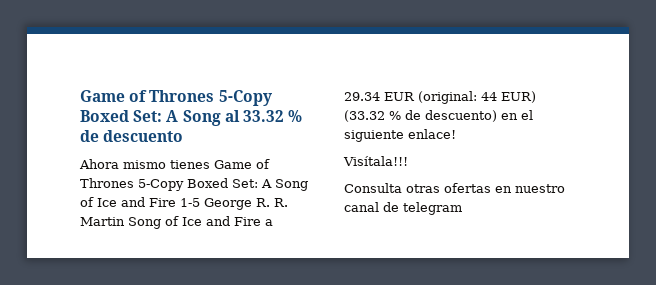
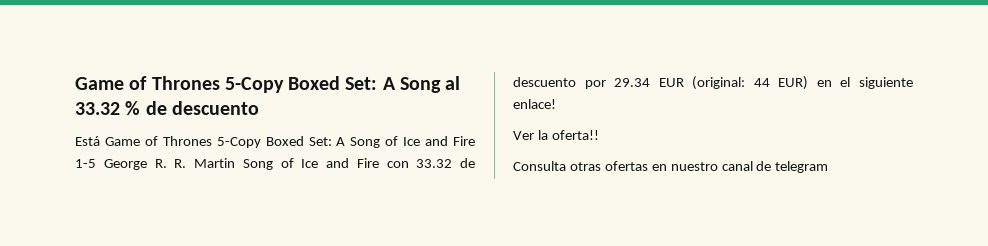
[79,159,210,169] Ahora mismo tienes -> [75,136,100,146] Está
[265,219,273,226] a -> [386,158,475,168] [513,77,606,89] con 33.32 de descuento por
[344,110,497,122] (33.32 % de descuento) -> (809, 83) none
[343,156,408,166] Visítala!!! -> [513,130,599,140] Ver la oferta!!

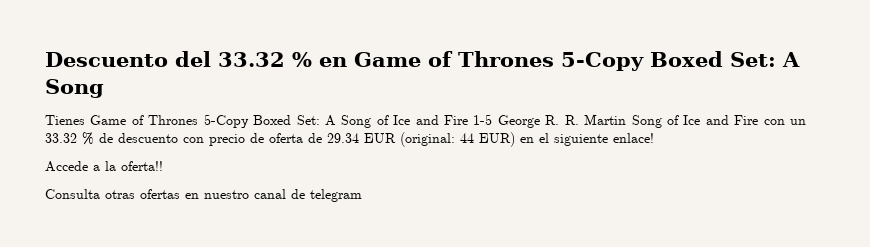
[75,76,461,93] [75,101,259,115] [75,136,100,146] Game of Thrones 5-Copy Boxed Set: A Song al 33.32 % de descuento // Está -> [45,51,800,71] [45,79,104,98] [45,115,85,125] Descuento del 33.32 % en Game of Thrones 5-Copy Boxed Set: A Song // Tienes
[416,158,475,168] [513,77,606,89] 33.32 de descuento por -> [789,119,806,125] [45,132,322,146] un 33.32 % de descuento con precio de oferta de
[513,131,534,140] Ver -> [45,161,100,172] Accede a

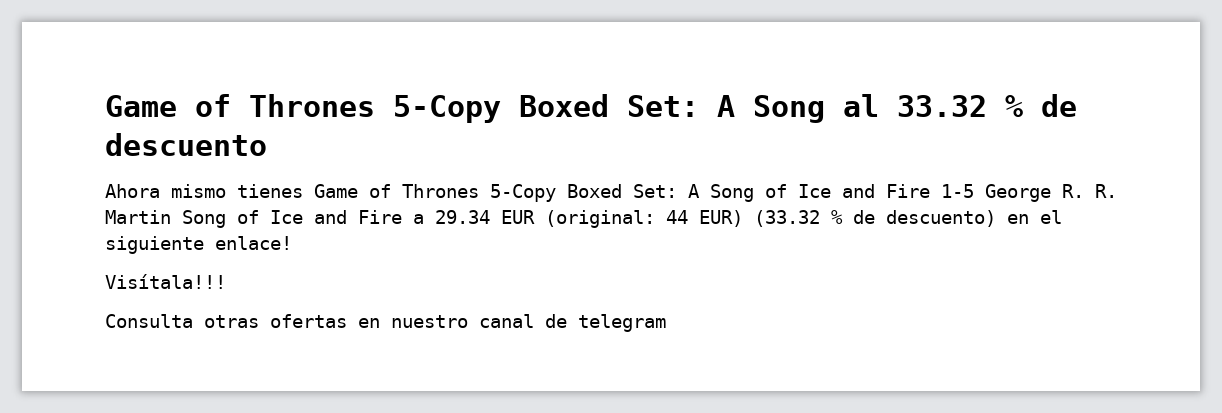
[45,51,800,71] [45,79,104,98] [45,115,85,125] Descuento del 33.32 % en Game of Thrones 5-Copy Boxed Set: A Song // Tienes -> [105,94,1077,123] [105,133,267,156] [105,184,303,198] Game of Thrones 5-Copy Boxed Set: A Song al 33.32 % de descuento // Ahora mismo tienes
[763,119,806,125] [45,132,322,146] con un 33.32 % de descuento con precio de oferta de -> [413,214,424,224] a
(515, 139) none -> [754,210,996,227] (33.32 % de descuento)
[45,161,163,172] Accede a la oferta!! -> [105,274,226,289] Visítala!!!

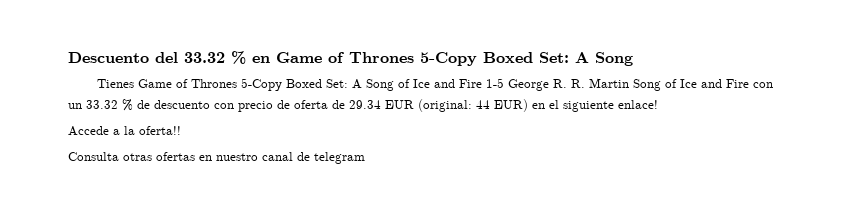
[105,94,1077,123] [105,133,267,156] [105,184,303,198] Game of Thrones 5-Copy Boxed Set: A Song al 33.32 % de descuento // Ahora mismo tienes -> [68,51,633,66] [97,79,135,88] Descuento del 33.32 % en Game of Thrones 5-Copy Boxed Set: A Song // Tienes
[413,214,424,224] a -> [753,82,774,88] [68,99,345,112] con un 33.32 % de descuento con precio de oferta de
[754,210,996,227] (33.32 % de descuento) -> (528, 105) none
[105,274,226,289] Visítala!!! -> [68,126,181,136] Accede a la oferta!!

